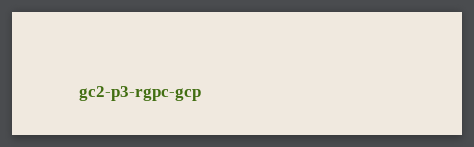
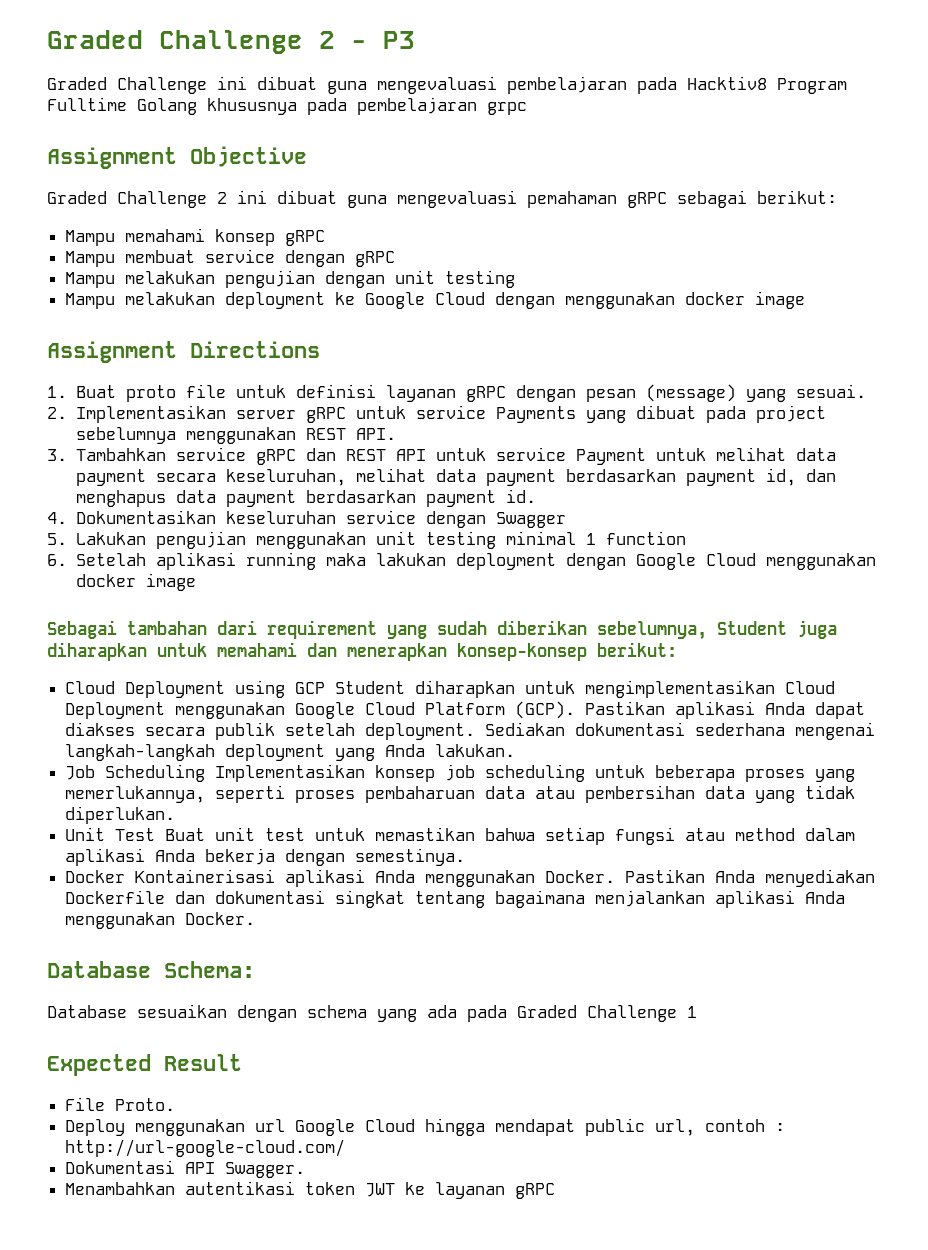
[79,86,201,101] gc2-p3-rgpc-gcp -> [47,30,415,54] [47,76,847,94] [47,97,527,115] [47,146,307,169] [47,190,837,208] [65,228,326,246] [65,249,396,267] [65,270,516,288] [65,291,806,309] [47,341,320,363] [47,384,866,402] [47,405,826,423] [75,427,396,444] [47,447,836,465] [75,468,836,486] [75,489,536,507] [47,510,566,528] [47,531,686,549] [47,552,876,570] [75,573,196,591] [47,620,837,640] [47,642,677,661] [65,680,836,698] [65,701,866,719] [65,722,876,740] [65,744,516,761] [65,764,856,782] [65,785,856,803] [65,806,176,824] [65,827,856,845] [65,848,466,866] [65,869,876,887] [65,890,846,908] [65,912,256,929] [47,961,255,978] [47,1004,697,1022] [47,1054,242,1076] [65,1097,176,1111] [65,1118,786,1136] [65,1139,346,1157] [65,1160,306,1178] [65,1181,556,1199] Graded Challenge 2 - P3 // Graded Challenge ini dibuat guna mengevaluasi pembelajaran pada Hacktiv8 Program Fulltime Golang khususnya pada pembelajaran grpc // Assignment Objective // Graded Challenge 2 ini dibuat guna mengevaluasi pemahaman gRPC sebagai berikut: // Mampu memahami konsep gRPC // Mampu membuat service dengan gRPC // Mampu melakukan pengujian dengan unit testing // Mampu melakukan deployment ke Google Cloud dengan menggunakan docker image // Assignment Directions // 1. Buat proto file untuk definisi layanan gRPC dengan pesan (message) yang sesuai. // 2. Implementasikan server gRPC untuk service Payments yang dibuat pada project sebelumnya menggunakan REST API. // 3. Tambahkan service gRPC dan REST API untuk service Payment untuk melihat data payment secara keseluruhan, melihat data payment berdasarkan payment id, dan menghapus data payment berdasarkan payment id. // 4. Dokumentasikan keseluruhan service dengan Swagger // 5. Lakukan pengujian menggunakan unit testing minimal 1 function // 6. Setelah aplikasi running maka lakukan deployment dengan Google Cloud menggunakan docker image // Sebagai tambahan dari requirement yang sudah diberikan sebelumnya, Student juga diharapkan untuk memahami dan menerapkan konsep-konsep berikut: // Cloud Deployment using GCP Student diharapkan untuk mengimplementasikan Cloud Deployment menggunakan Google Cloud Platform (GCP). Pastikan aplikasi Anda dapat diakses secara publik setelah deployment. Sediakan dokumentasi sederhana mengenai langkah-langkah deployment yang Anda lakukan. // Job Scheduling Implementasikan konsep job scheduling untuk beberapa proses yang memerlukannya, seperti proses pembaharuan data atau pembersihan data yang tidak diperlukan. // Unit Test Buat unit test untuk memastikan bahwa setiap fungsi atau method dalam aplikasi Anda bekerja dengan semestinya. // Docker Kontainerisasi aplikasi Anda menggunakan Docker. Pastikan Anda menyediakan Dockerfile dan dokumentasi singkat tentang bagaimana menjalankan aplikasi Anda menggunakan Docker. // Database Schema: // Database sesuaikan dengan schema yang ada pada Graded Challenge 1 // Expected Result // File Proto. // Deploy menggunakan url Google Cloud hingga mendapat public url, contoh : http://url-google-cloud.com/ // Dokumentasi API Swagger. // Menambahkan autentikasi token JWT ke layanan gRPC

